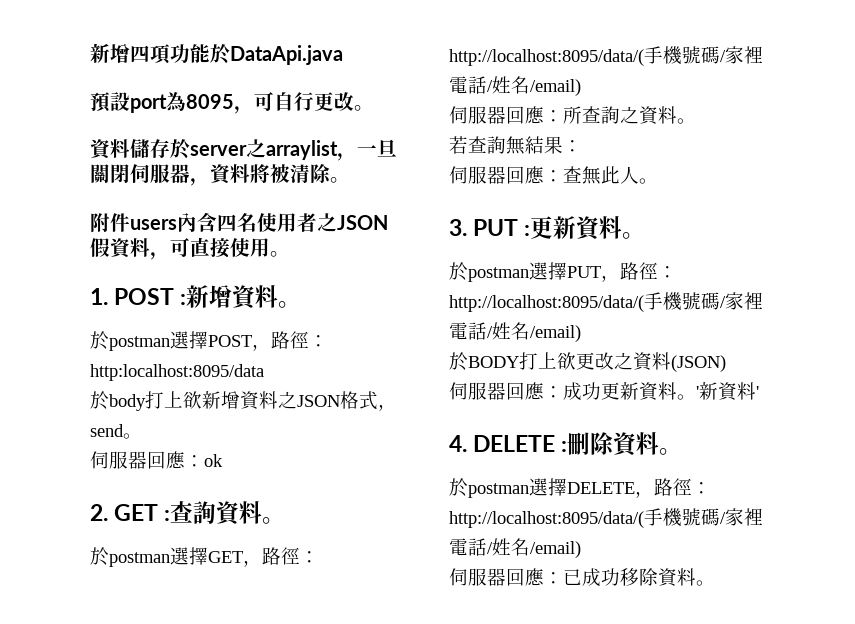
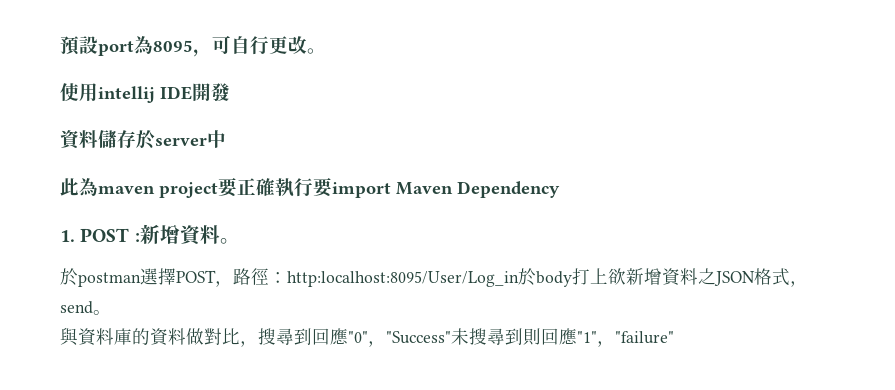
[90,43,343,65] 新增四項功能於DataApi.java // -> (60, 45) none
(374, 108) none -> [60,83,230,103] // 使用intellij IDE開發
[246,139,397,161] [90,164,350,186] [90,212,388,233] [90,237,290,260] 之arraylist，一旦關閉伺服器，資料將被清除。 // 附件users內含四名使用者之JSON假資料，可直接使用。 -> [207,130,226,148] [60,177,560,198] 中 // 此為maven project要正確執行要import Maven Dependency
[90,364,264,381] http:localhost:8095/data // -> [287,271,519,287] http:localhost:8095/User/Log_in
[90,451,223,469] [90,501,286,526] [90,547,319,567] [449,46,763,66] [449,76,581,96] [449,106,696,125] [449,136,582,155] [449,166,658,185] [449,216,646,241] [449,262,677,282] [449,292,763,312] [449,322,581,342] [449,352,726,372] [449,382,759,401] [449,432,683,457] [449,478,711,498] [449,508,763,528] [449,538,581,558] [449,568,715,587] 伺服器回應：ok // 2. GET :查詢資料。 // 於postman選擇GET，路徑：http://localhost:8095/data/(手機號碼/家裡電話/姓名/email) // 伺服器回應：所查詢之資料。 // 若查詢無結果： // 伺服器回應：查無此人。 // 3. PUT :更新資料。 // 於postman選擇PUT，路徑：http://localhost:8095/data/(手機號碼/家裡電話/姓名/email) // 於BODY打上欲更改之資料(JSON) // 伺服器回應：成功更新資料。'新資料' // 4. DELETE :刪除資料。 // 於postman選擇DELETE，路徑：http://localhost:8095/data/(手機號碼/家裡電話/姓名/email) // 伺服器回應：已成功移除資料。 -> [60,327,674,347] 與資料庫的資料做對比，搜尋到回應"0"，"Success"未搜尋到則回應"1"，"failure"

